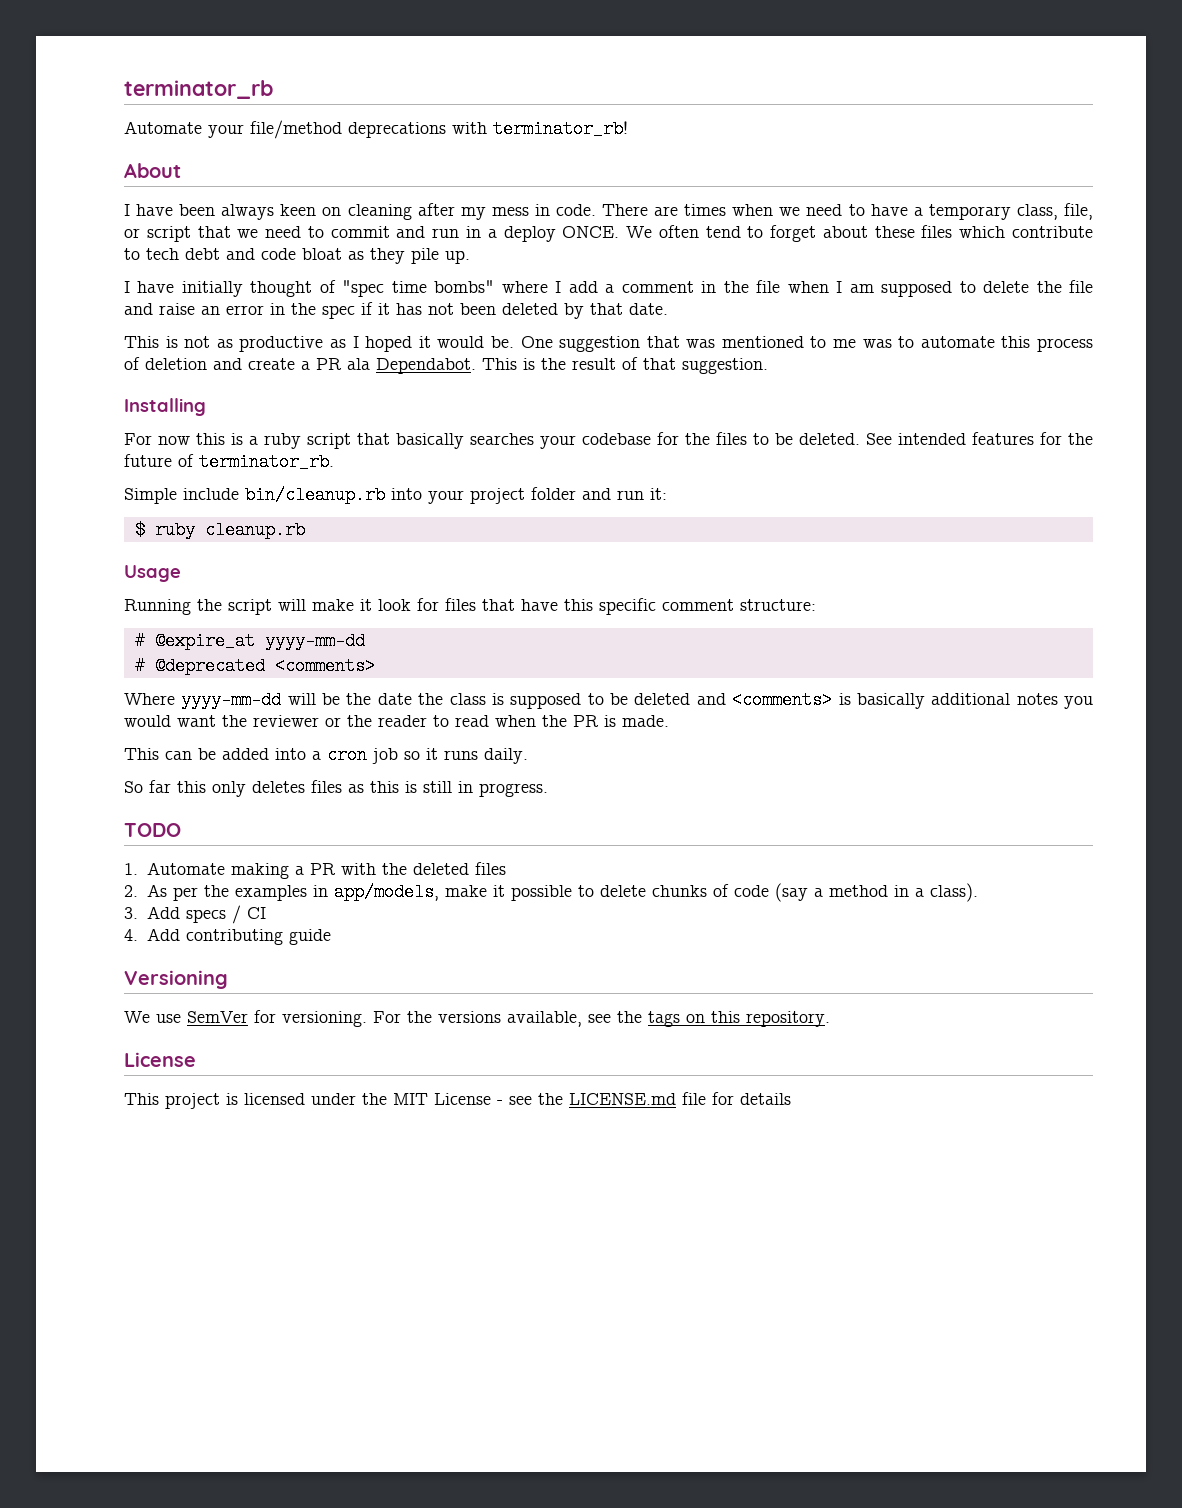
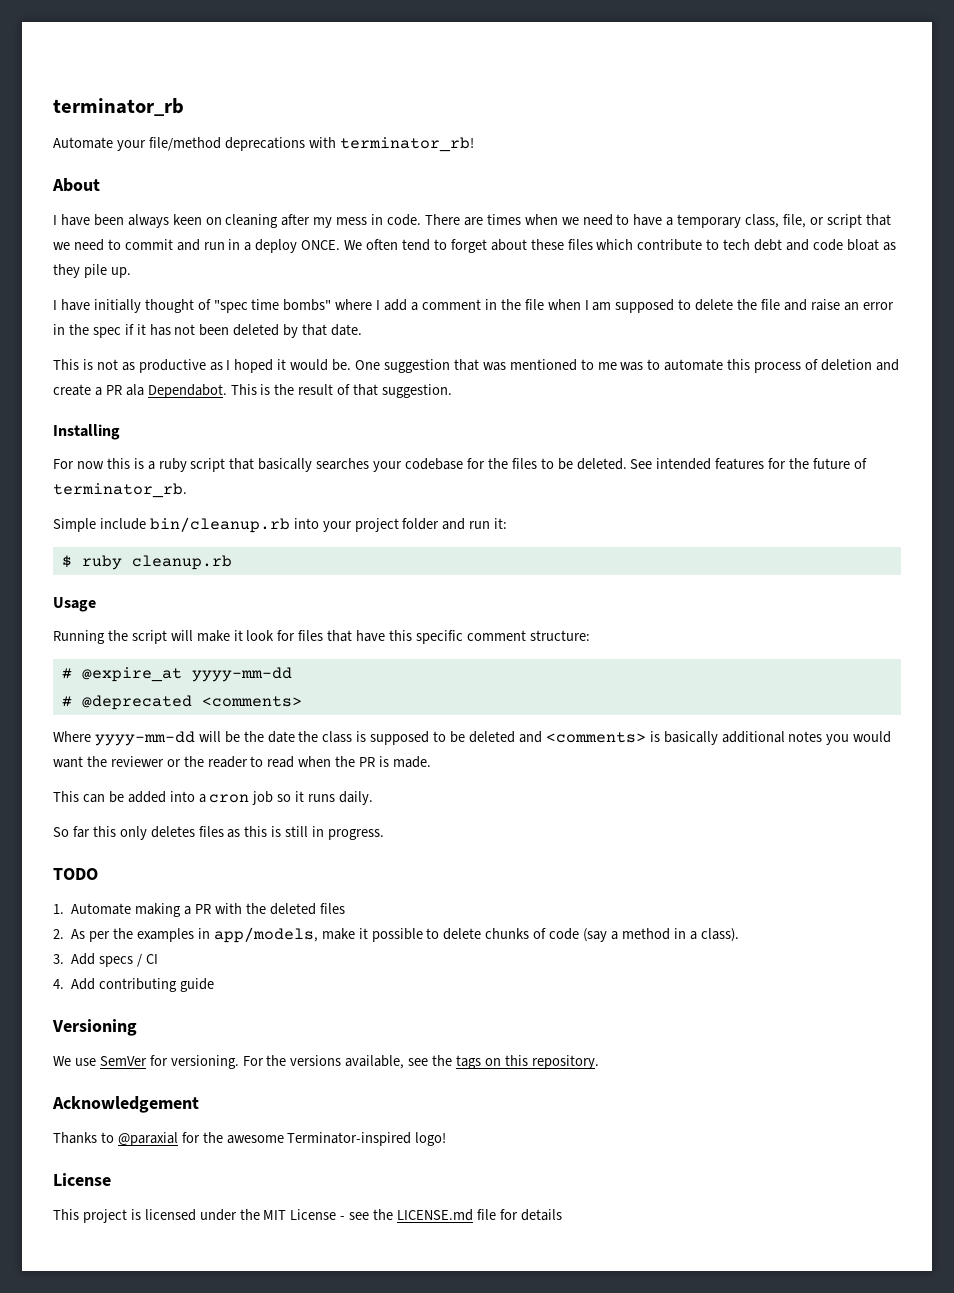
(830, 1019) none -> [52,1096,199,1113] [53,1132,447,1146] // Acknowledgement // Thanks to @paraxial for the awesome Terminator-inspired logo!

